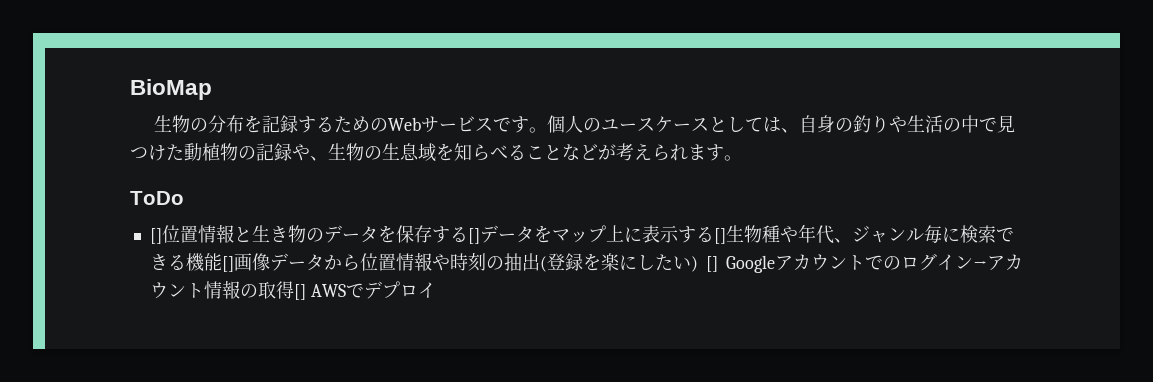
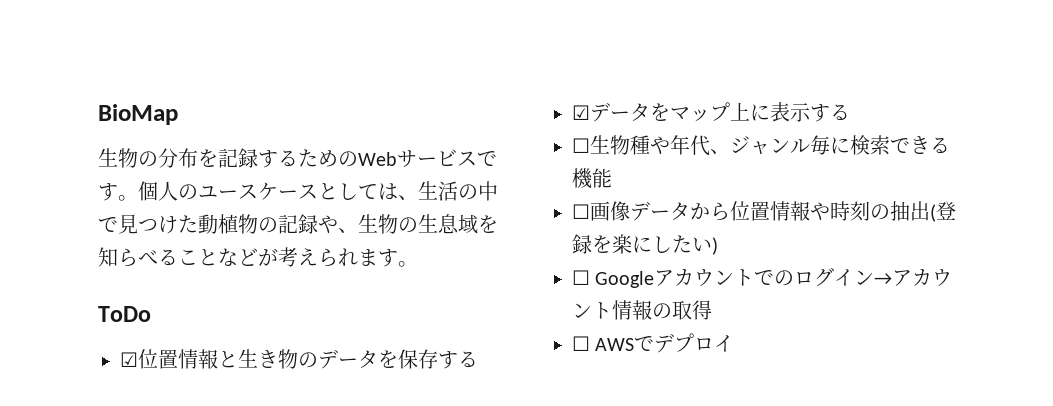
[798,115,907,133] 自身の釣りや -> (418, 197) none
[149,228,162,244] [] -> [120,352,138,367] ☑
[467,228,480,244] [] -> [572,105,590,120] // ☑
[713,228,726,244] [] -> [572,138,590,153] // ☐
[221,256,234,272] [] -> [572,204,590,219] // ☐
[705,256,718,272] [] -> [572,270,590,285] // ☐
[293,284,306,300] [] -> [572,336,590,351] // ☐

